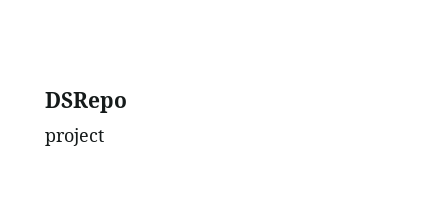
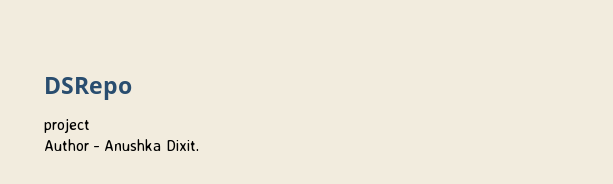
(104, 137) none -> [44,139,199,151] // Author - Anushka Dixit.

